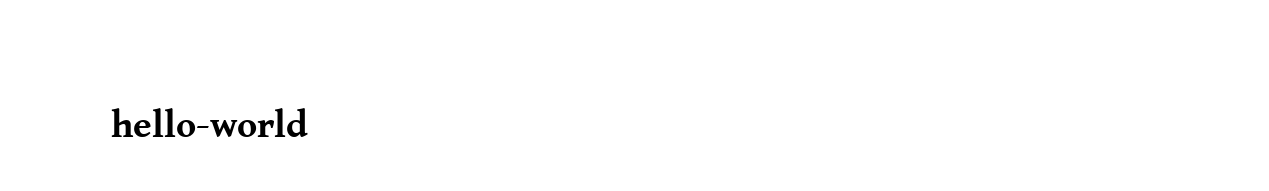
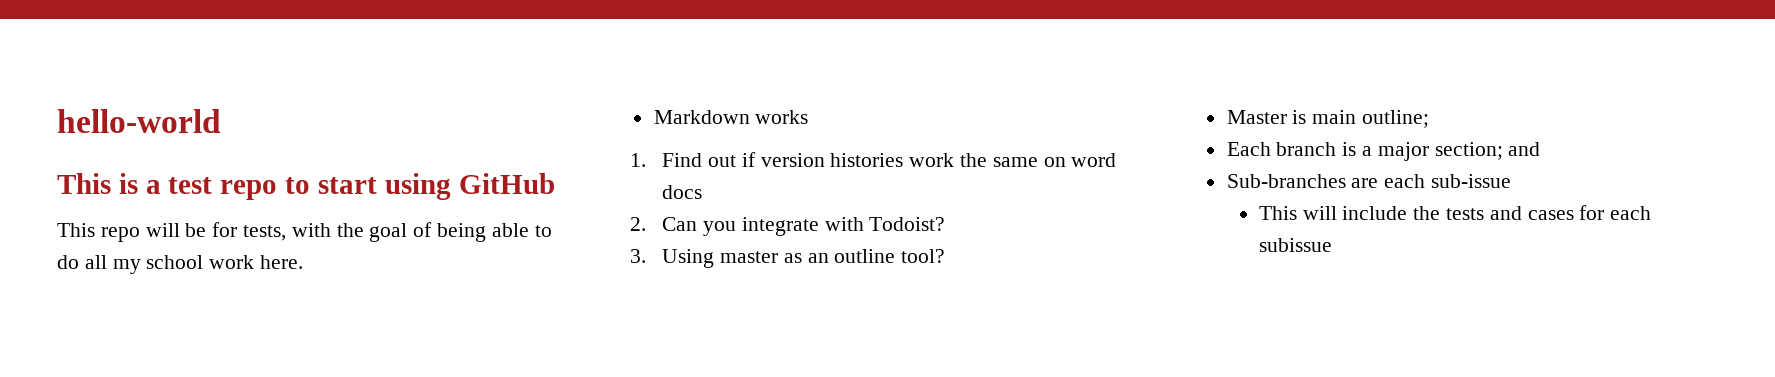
(308, 122) none -> [57,173,555,200] [57,222,552,242] [57,255,304,274] [653,110,809,124] [630,152,1117,167] [662,185,703,199] [630,217,946,236] [630,249,946,268] [1226,110,1430,128] [1226,142,1541,161] [1226,174,1512,188] [1258,205,1652,220] [1258,238,1332,252] // This is a test repo to start using GitHub // This repo will be for tests, with the goal of being able to do all my school work here. // Markdown works // 1. Find out if version histories work the same on word docs // 2. Can you integrate with Todoist? // 3. Using master as an outline tool? // Master is main outline; // Each branch is a major section; and // Sub-branches are each sub-issue // This will include the tests and cases for each subissue

